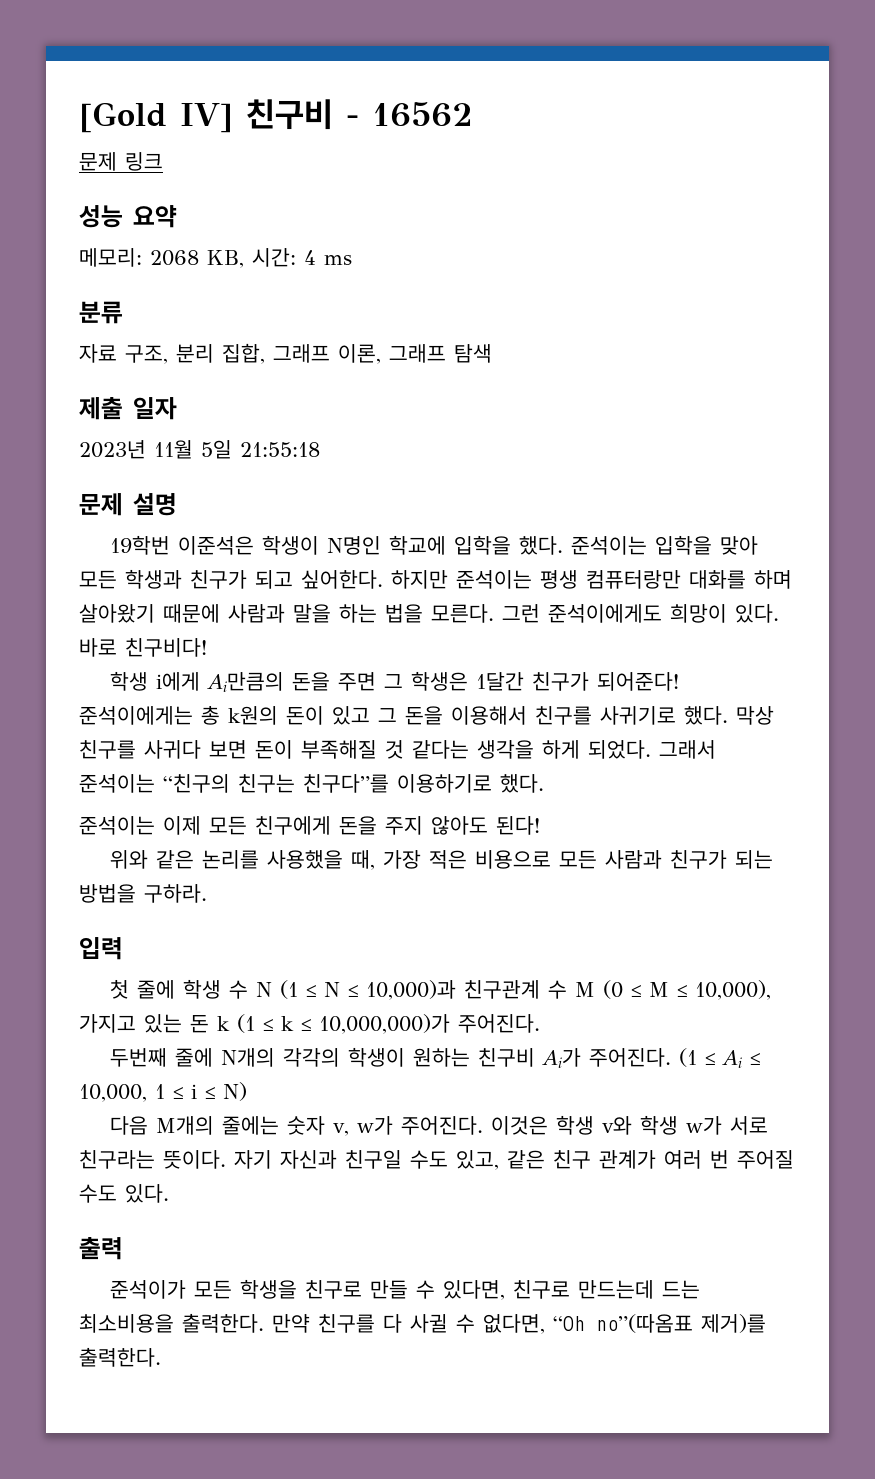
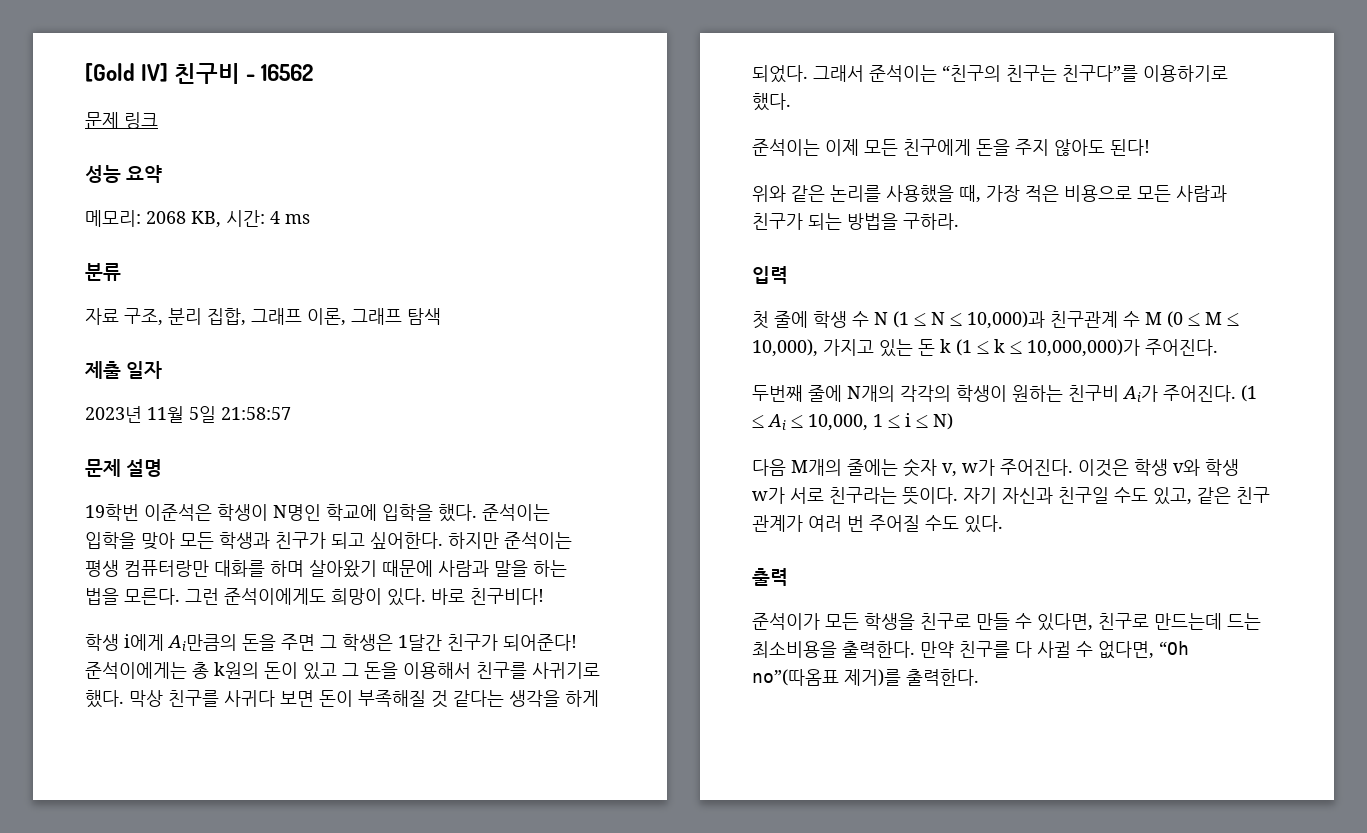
[240,442,320,457] 21:55:18 -> [221,407,291,420] 21:58:57

